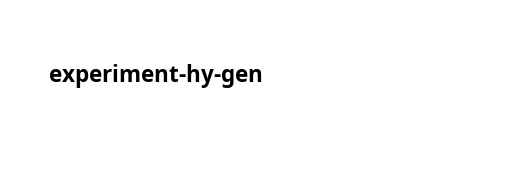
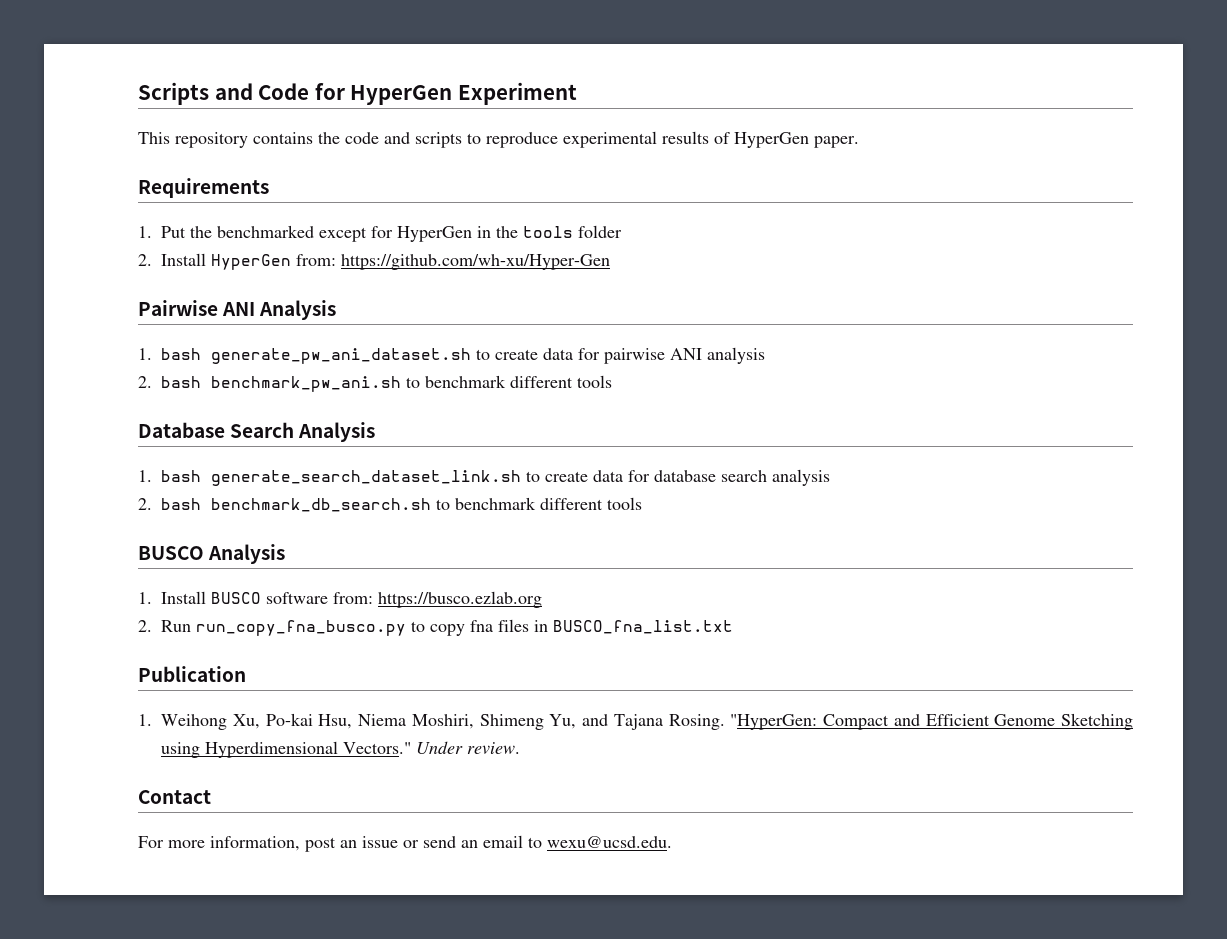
[49,64,263,88] experiment-hy-gen -> [138,82,577,105] [138,131,859,148] [138,178,269,198] [138,225,622,242] [138,253,610,270] [138,300,337,320] [138,347,765,364] [138,375,612,392] [138,422,376,442] [138,469,830,486] [138,497,642,512] [138,544,286,564] [138,591,542,608] [138,619,733,636] [138,666,246,682] [138,713,1133,730] [161,741,520,758] [138,790,211,804] [138,835,672,852] Scripts and Code for HyperGen Experiment // This repository contains the code and scripts to reproduce experimental results of HyperGen paper. // Requirements // 1. Put the benchmarked except for HyperGen in the tools folder // 2. Install HyperGen from: https://github.com/wh-xu/Hyper-Gen // Pairwise ANI Analysis // 1. bash generate_pw_ani_dataset.sh to create data for pairwise ANI analysis // 2. bash benchmark_pw_ani.sh to benchmark different tools // Database Search Analysis // 1. bash generate_search_dataset_link.sh to create data for database search analysis // 2. bash benchmark_db_search.sh to benchmark different tools // BUSCO Analysis // 1. Install BUSCO software from: https://busco.ezlab.org // 2. Run run_copy_fna_busco.py to copy fna files in BUSCO_fna_list.txt // Publication // 1. Weihong Xu, Po-kai Hsu, Niema Moshiri, Shimeng Yu, and Tajana Rosing. "HyperGen: Compact and Efficient Genome Sketching using Hyperdimensional Vectors." Under review. // Contact // For more information, post an issue or send an email to wexu@ucsd.edu.

